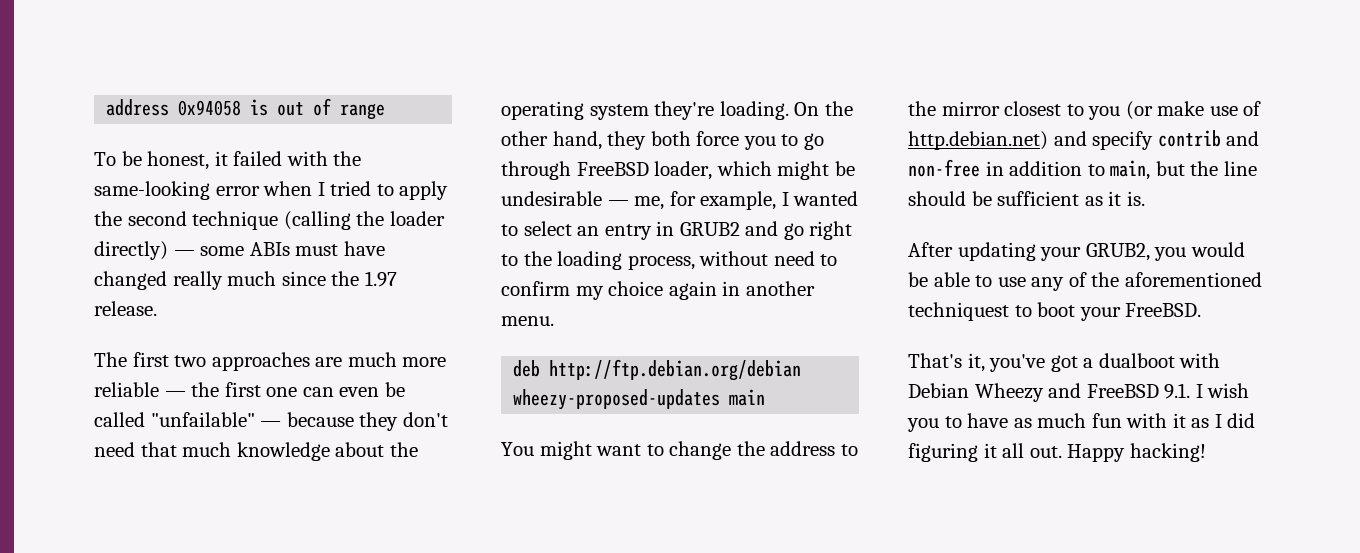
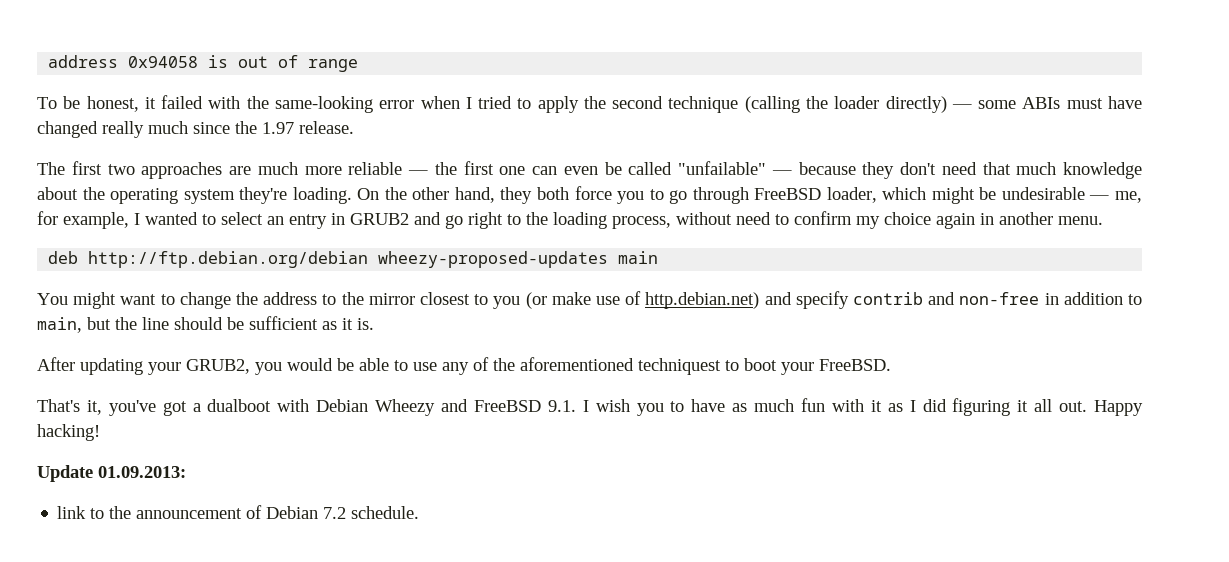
(1206, 452) none -> [37,465,186,482] [57,505,420,519] // Update 01.09.2013: // link to the announcement of Debian 7.2 schedule.

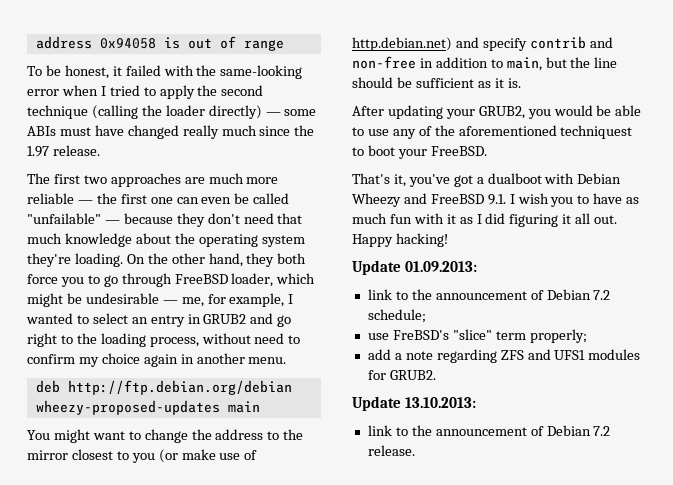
[351,506,420,519] schedule. -> [367,309,426,323] [367,329,587,343] [367,349,641,363] [367,370,436,380] [352,396,476,411] [367,425,611,436] [367,445,415,456] schedule; // use FreBSD's "slice" term properly; // add a note regarding ZFS and UFS1 modules for GRUB2. // Update 13.10.2013: // link to the announcement of Debian 7.2 release.

